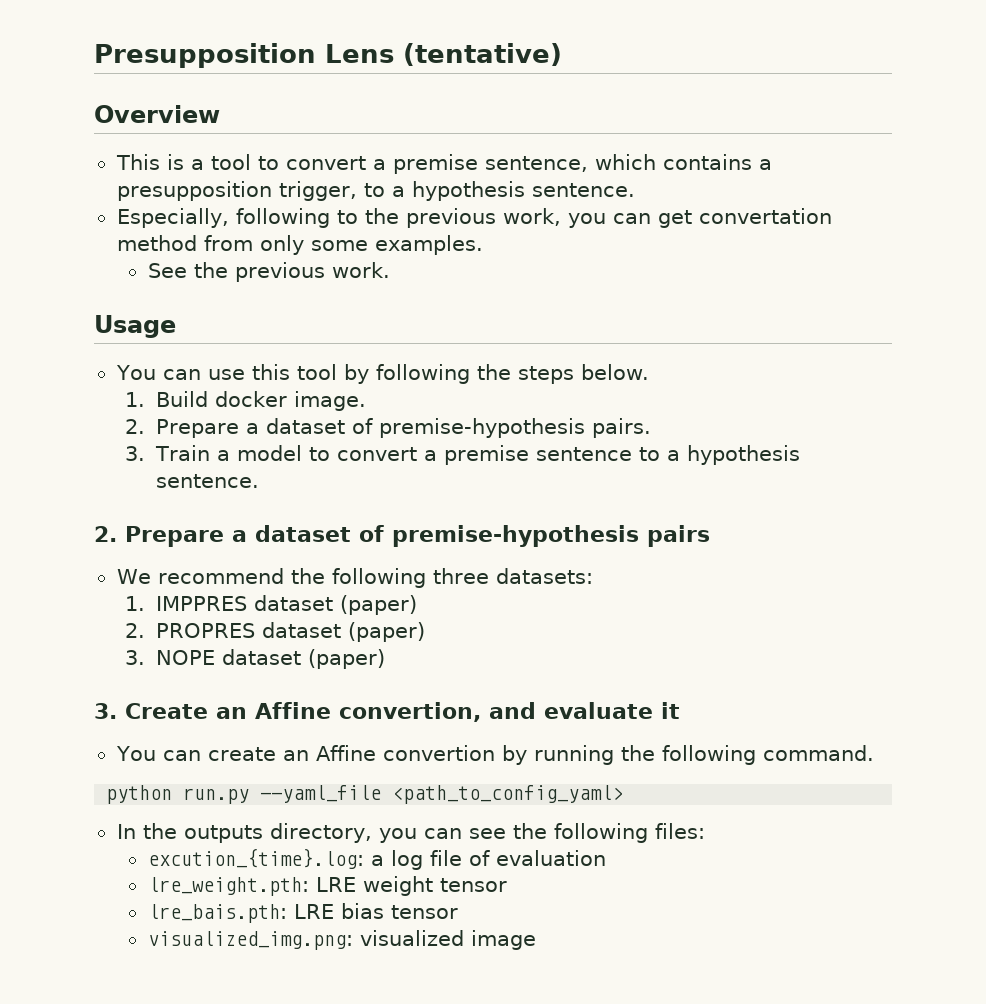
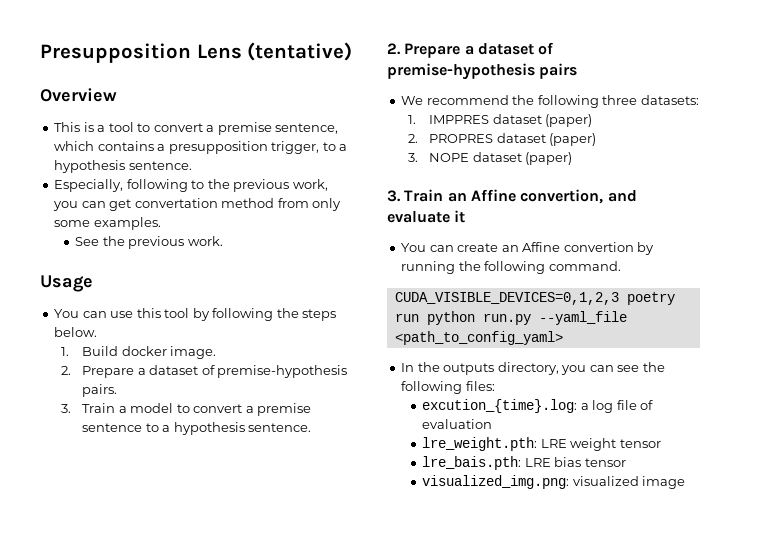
[125,703,208,719] Create -> [404,189,444,202] Train
(874, 753) none -> [394,292,675,305] [394,313,419,322] CUDA_VISIBLE_DEVICES=0,1,2,3 poetry run

